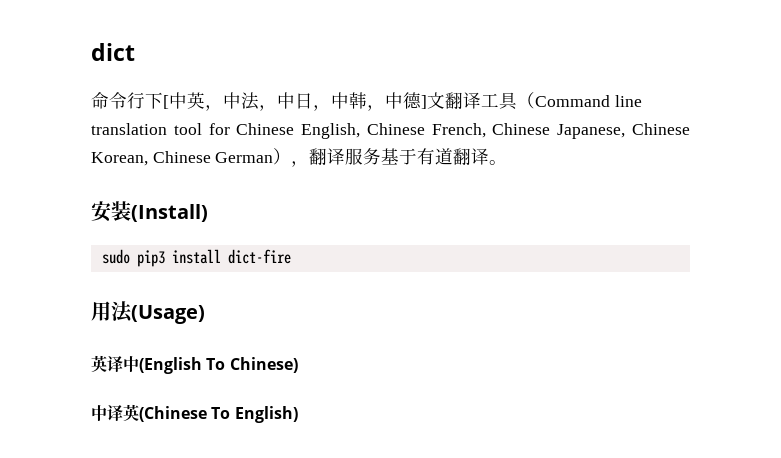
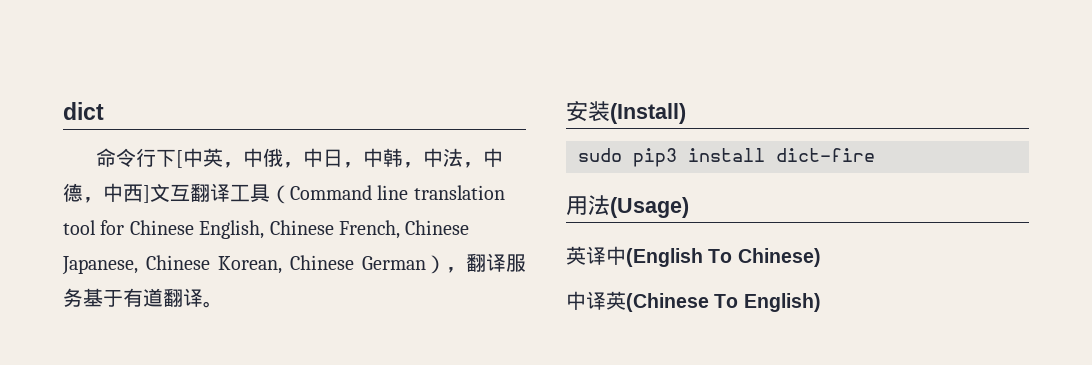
[241,92,259,110] 法 -> [263,148,284,167] 俄
[403,92,445,109] 德]文 -> [443,148,504,168] [63,183,190,203] 法，中德，中西]文互

